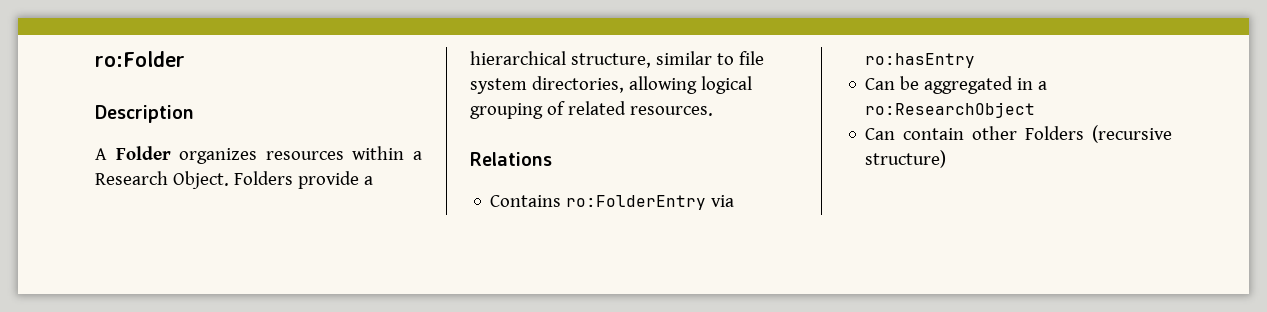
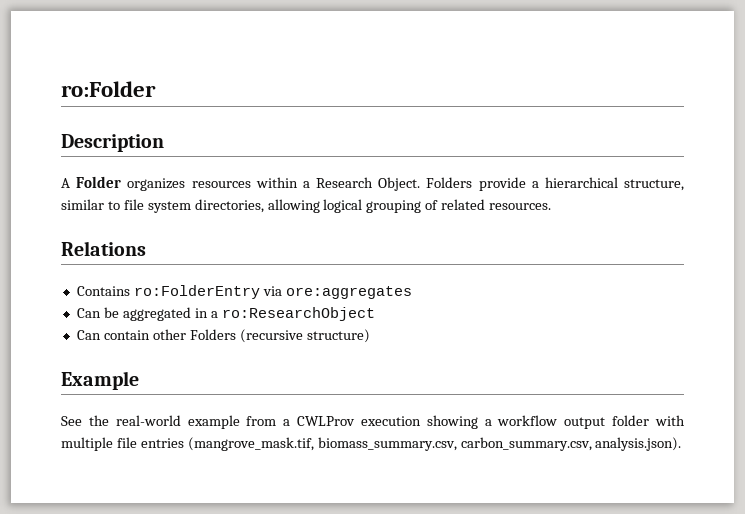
[865,53,976,68] ro:hasEntry -> [285,286,412,299] ore:aggregates
(947, 159) none -> [61,371,139,390] [61,415,685,429] [61,437,682,451] // Example // See the real-world example from a CWLProv execution showing a workflow output folder with multiple file entries (mangrove_mask.tif, biomass_summary.csv, carbon_summary.csv, analysis.json).

